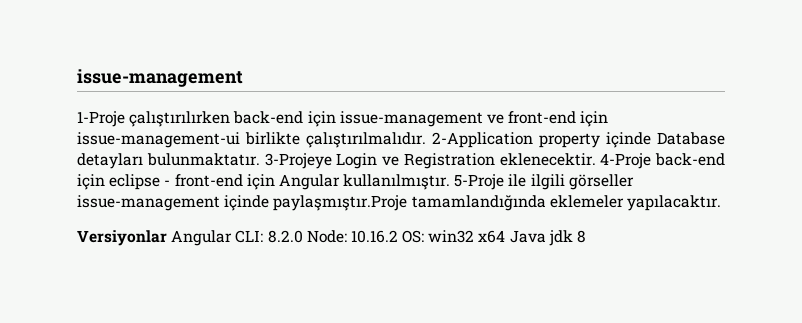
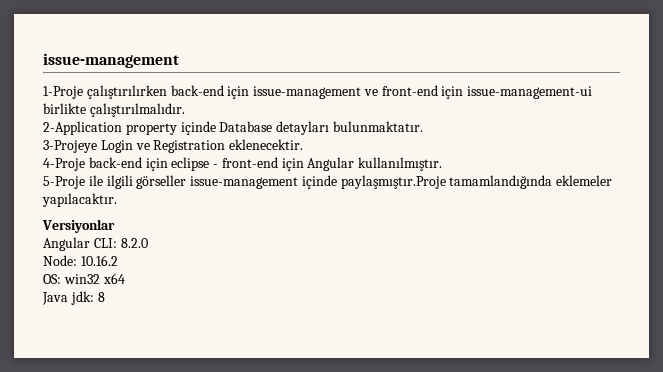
(426, 140) none -> (185, 110) //
(260, 159) none -> (423, 126) //
(596, 159) none -> (304, 144) //
(451, 182) none -> (443, 164) //
(167, 238) none -> (115, 226) //
(303, 236) none -> (148, 243) //
(398, 236) none -> (118, 260) //
[509,230,573,246] Java jdk -> [42,291,94,305] // Java jdk:

